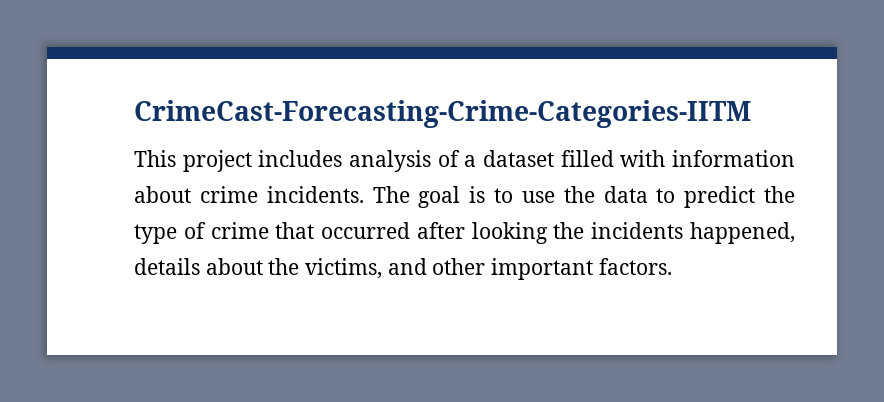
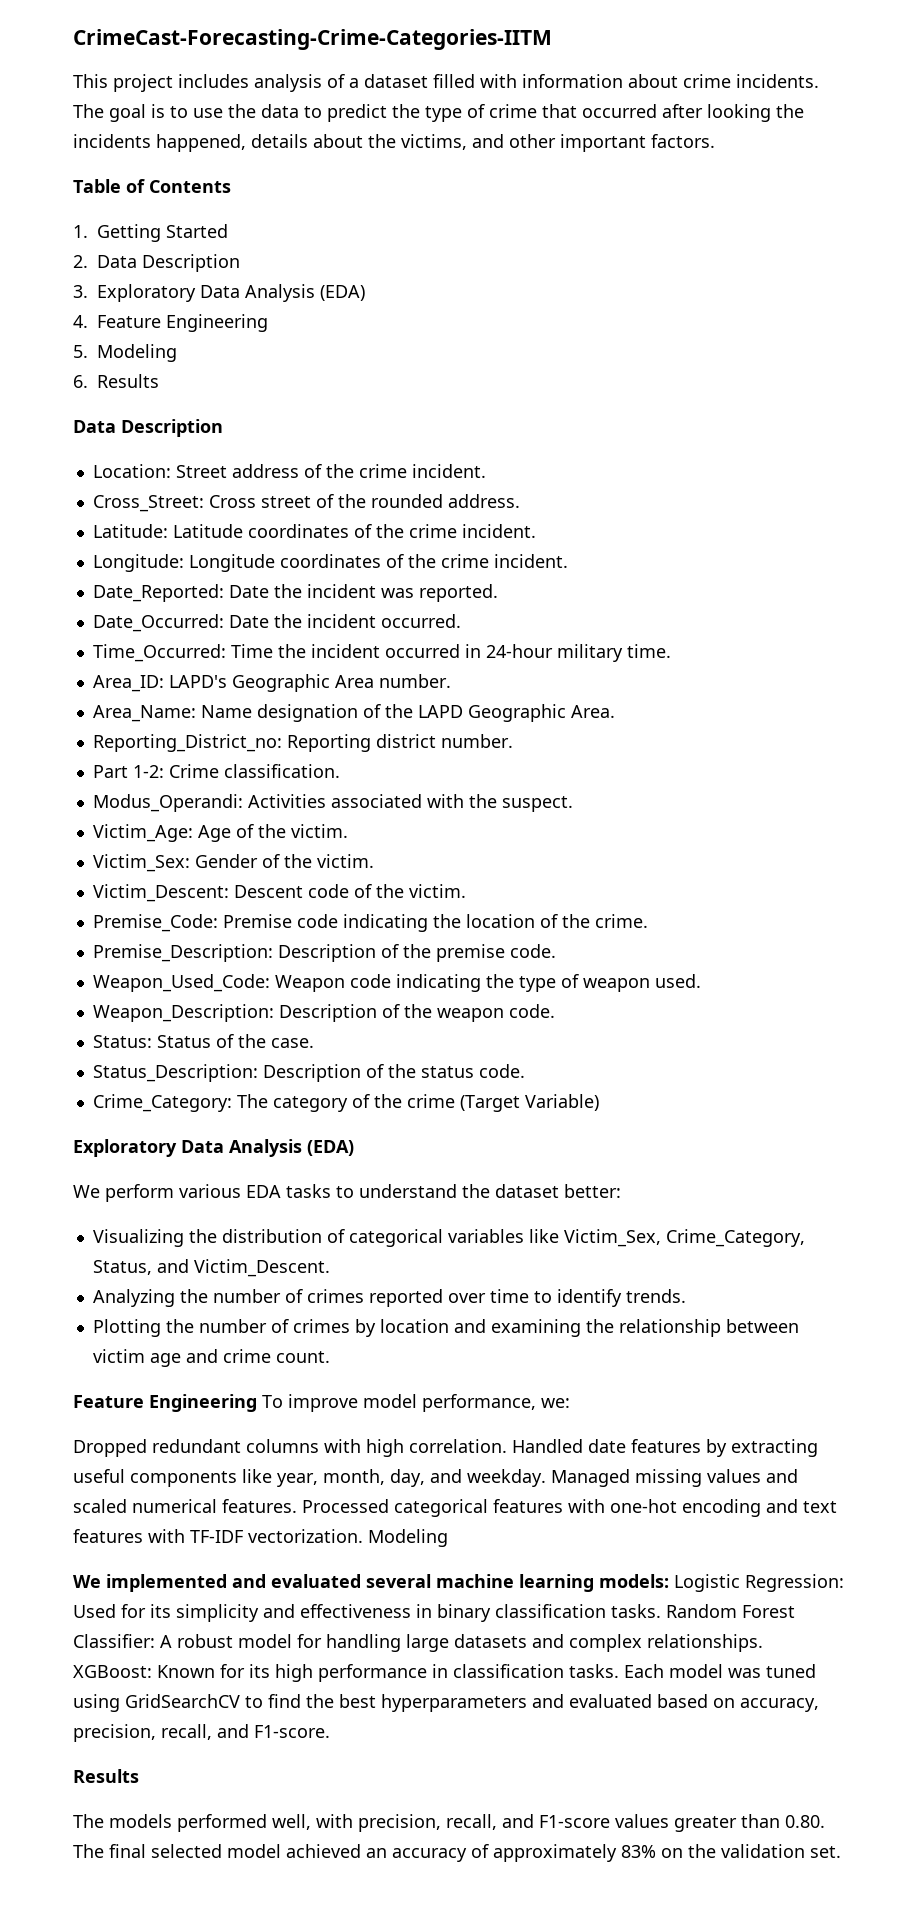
(672, 266) none -> [73,179,231,193] [73,224,228,242] [73,254,240,272] [73,284,365,302] [73,314,268,332] [73,344,177,362] [73,374,159,388] [73,419,223,437] [92,464,486,478] [92,494,520,512] [92,524,536,538] [92,554,568,572] [92,584,498,602] [92,614,461,632] [92,644,671,662] [92,674,451,692] [92,704,615,722] [92,734,513,752] [92,764,340,778] [92,794,573,812] [92,824,348,842] [92,854,374,872] [92,884,466,902] [92,914,648,932] [92,944,556,962] [92,974,701,992] [92,1004,555,1022] [92,1034,314,1048] [92,1064,525,1082] [92,1094,599,1112] [73,1139,354,1157] [73,1184,621,1202] [92,1229,805,1247] [92,1259,330,1277] [92,1289,686,1307] [92,1319,799,1337] [92,1349,330,1367] [73,1394,570,1412] [73,1439,818,1457] [73,1469,798,1487] [73,1499,837,1517] [73,1529,448,1547] [73,1574,844,1592] [73,1604,795,1622] [73,1634,763,1652] [73,1664,816,1682] [73,1694,819,1712] [73,1724,330,1742] [73,1769,139,1783] [73,1814,825,1832] [73,1844,841,1862] // Table of Contents // 1. Getting Started // 2. Data Description // 3. Exploratory Data Analysis (EDA) // 4. Feature Engineering // 5. Modeling // 6. Results // Data Description // Location: Street address of the crime incident. // Cross_Street: Cross street of the rounded address. // Latitude: Latitude coordinates of the crime incident. // Longitude: Longitude coordinates of the crime incident. // Date_Reported: Date the incident was reported. // Date_Occurred: Date the incident occurred. // Time_Occurred: Time the incident occurred in 24-hour military time. // Area_ID: LAPD's Geographic Area number. // Area_Name: Name designation of the LAPD Geographic Area. // Reporting_District_no: Reporting district number. // Part 1-2: Crime classification. // Modus_Operandi: Activities associated with the suspect. // Victim_Age: Age of the victim. // Victim_Sex: Gender of the victim. // Victim_Descent: Descent code of the victim. // Premise_Code: Premise code indicating the location of the crime. // Premise_Description: Description of the premise code. // Weapon_Used_Code: Weapon code indicating the type of weapon used. // Weapon_Description: Description of the weapon code. // Status: Status of the case. // Status_Description: Description of the status code. // Crime_Category: The category of the crime (Target Variable) // Exploratory Data Analysis (EDA) // We perform various EDA tasks to understand the dataset better: // Visualizing the distribution of categorical variables like Victim_Sex, Crime_Category, Status, and Victim_Descent. // Analyzing the number of crimes reported over time to identify trends. // Plotting the number of crimes by location and examining the relationship between victim age and crime count. // Feature Engineering To improve model performance, we: // Dropped redundant columns with high correlation. Handled date features by extracting useful components like year, month, day, and weekday. Managed missing values and scaled numerical features. Processed categorical features with one-hot encoding and text features with TF-IDF vectorization. Modeling // We implemented and evaluated several machine learning models: Logistic Regression: Used for its simplicity and effectiveness in binary classification tasks. Random Forest Classifier: A robust model for handling large datasets and complex relationships. XGBoost: Known for its high performance in classification tasks. Each model was tuned using GridSearchCV to find the best hyperparameters and evaluated based on accuracy, precision, recall, and F1-score. // Results // The models performed well, with precision, recall, and F1-score values greater than 0.80. The final selected model achieved an accuracy of approximately 83% on the validation set.

